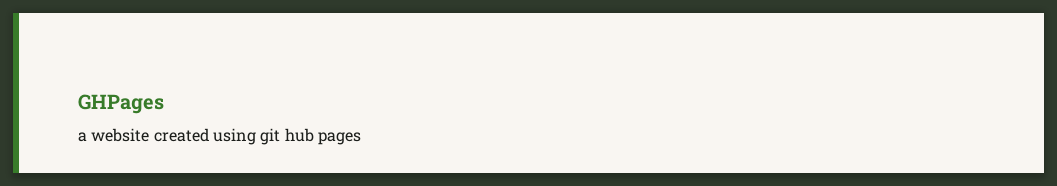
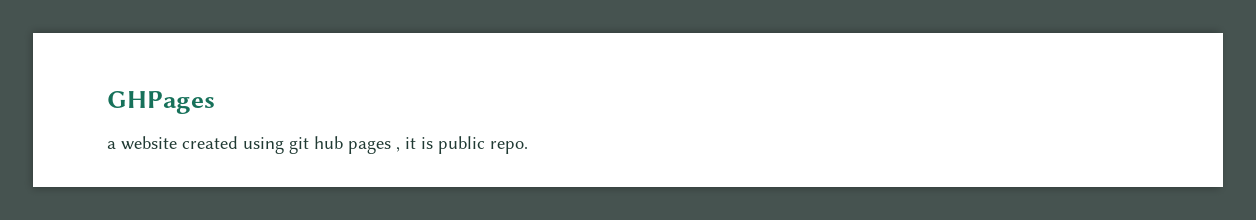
(361, 138) none -> [396,136,528,154] , it is public repo.

